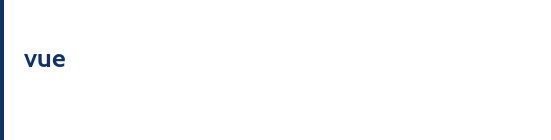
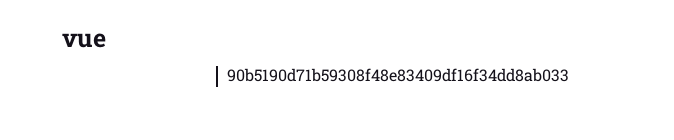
(66, 60) none -> [227,68,569,82] // 90b5190d71b59308f48e83409df16f34dd8ab033

